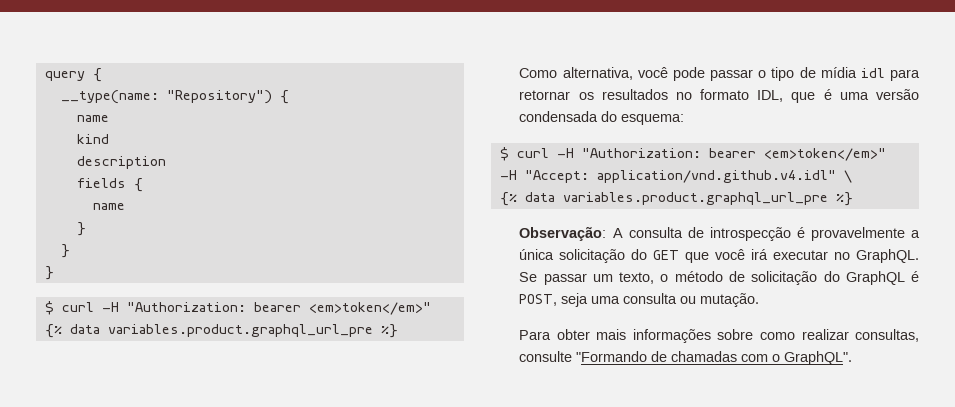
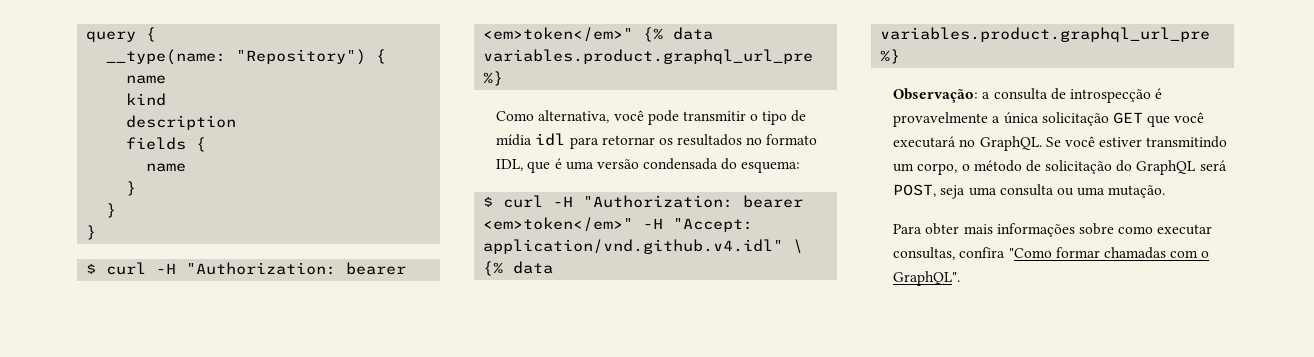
[710,69,754,81] passar -> [682,111,746,121] transmitir
[612,228,623,238] A -> [982,92,991,99] a
[631,249,648,260] do -> (1109, 119) none
[751,249,829,260] irá executar -> [893,136,957,148] executará
[543,272,655,285] passar um texto, -> [1064,136,1228,148] [893,163,958,175] você estiver transmitindo um corpo,
[911,271,919,282] é -> [1199,160,1227,171] será
(697, 300) none -> [1077,187,1106,196] uma
[801,329,919,342] [519,351,668,362] realizar consultas, consulte "Formando de -> [1157,224,1213,235] [893,247,1100,260] executar consultas, confira "Como formar

